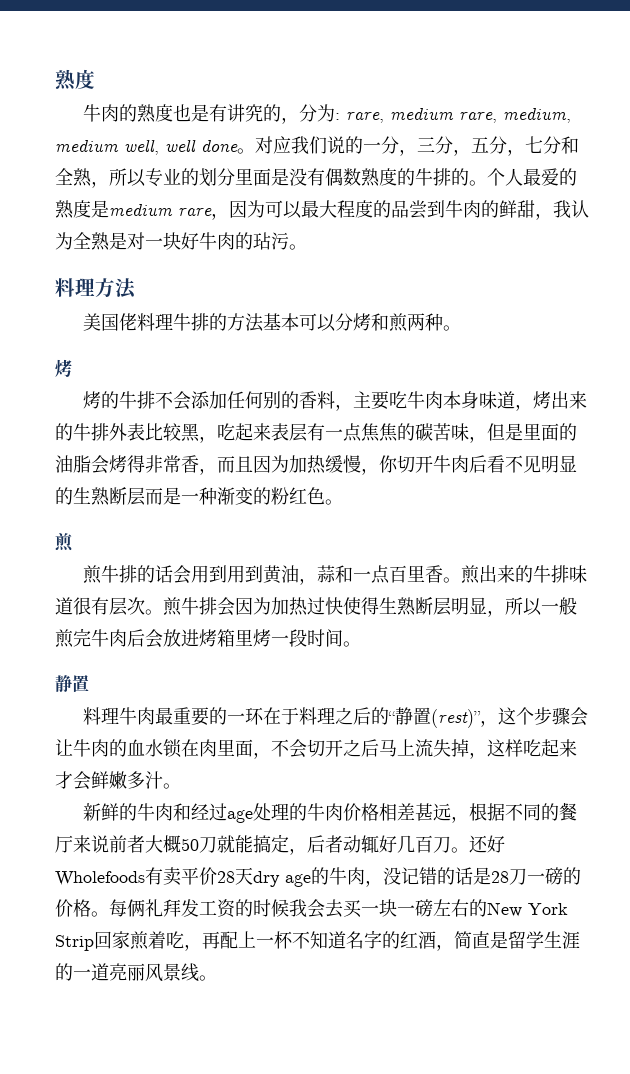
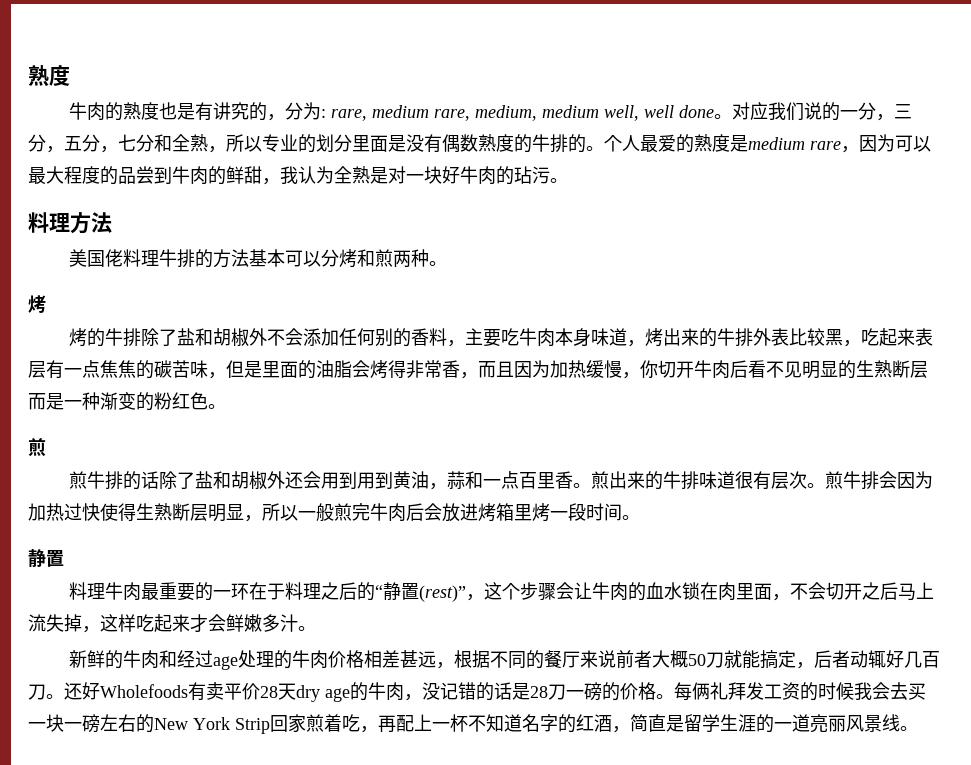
(156, 400) none -> [141,328,268,347] 除了盐和胡椒外
(174, 574) none -> [159,471,304,490] 除了盐和胡椒外还

